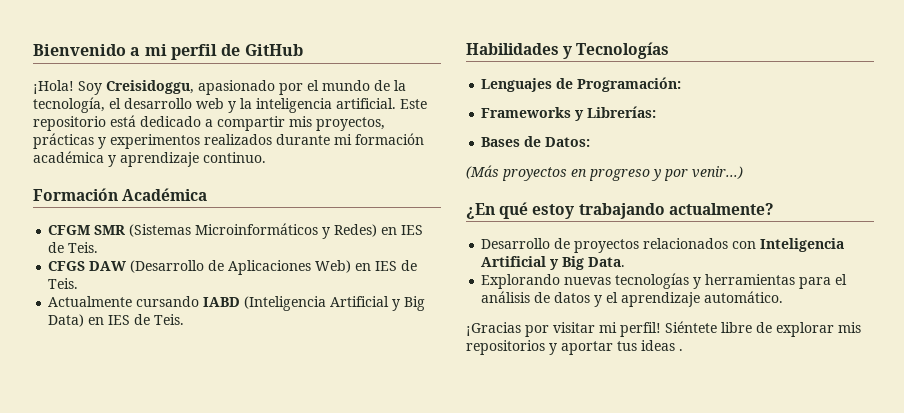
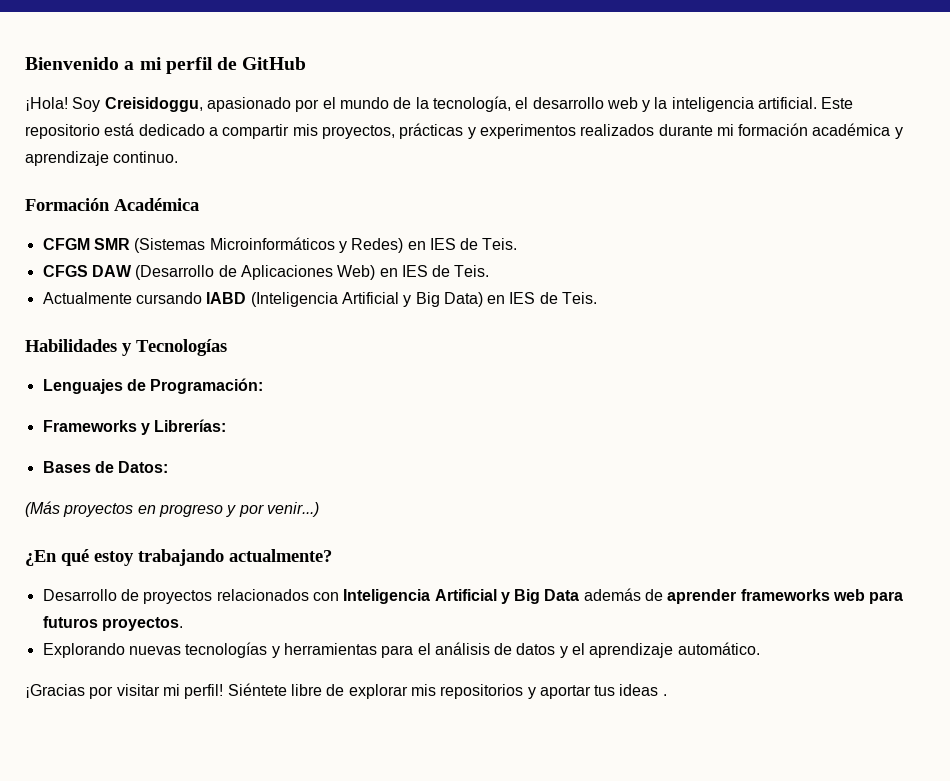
[588,257,626,267] Data. -> [544,588,904,604] [42,616,183,631] Data además de aprender frameworks web para futuros proyectos.

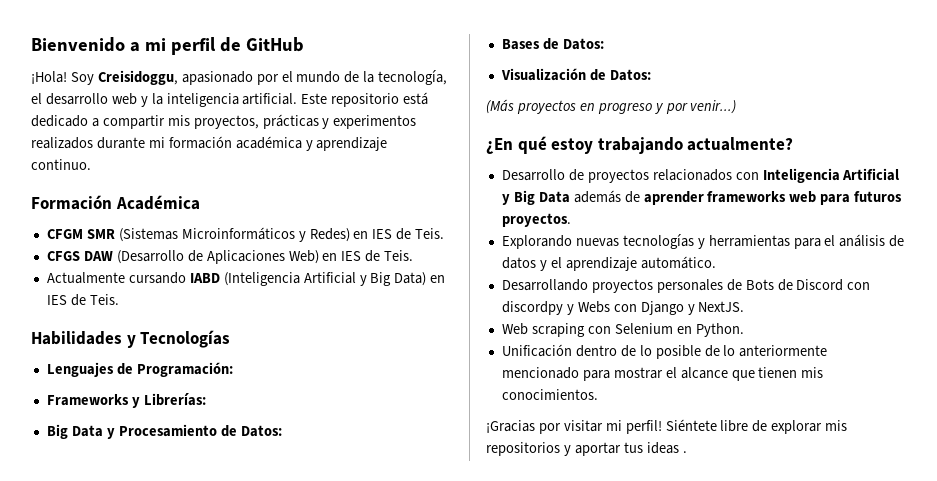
(227, 425) none -> [46,424,282,439] // Big Data y Procesamiento de Datos:
(169, 467) none -> [500,68,651,81] // Visualización de Datos:
(760, 648) none -> [501,279,871,293] [501,301,745,315] [501,323,744,337] [501,344,828,359] [501,367,824,381] [501,389,598,400] // Desarrollando proyectos personales de Bots de Discord con discordpy y Webs con Django y NextJS. // Web scraping con Selenium en Python. // Unificación dentro de lo posible de lo anteriormente mencionado para mostrar el alcance que tienen mis conocimientos.

